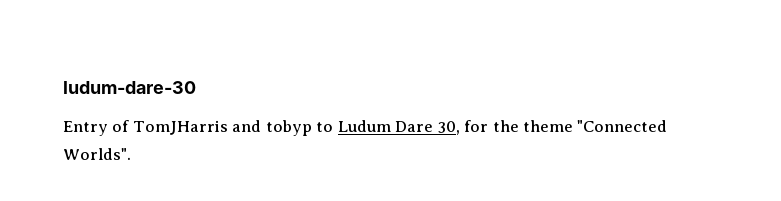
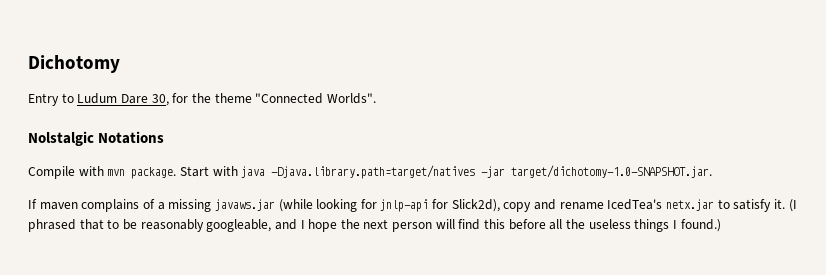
[63,81,196,94] ludum-dare-30 -> [28,55,120,73] Dichotomy
[112,120,312,136] of TomJHarris and tobyp -> (59, 99) none
(131, 154) none -> [28,131,165,146] [28,165,713,179] [28,199,797,212] [28,219,721,232] // Nolstalgic Notations // Compile with mvn package. Start with java -Djava.library.path=target/natives -jar target/dichotomy-1.0-SNAPSHOT.jar. // If maven complains of a missing javaws.jar (while looking for jnlp-api for Slick2d), copy and rename IcedTea's netx.jar to satisfy it. (I phrased that to be reasonably googleable, and I hope the next person will find this before all the useless things I found.)

